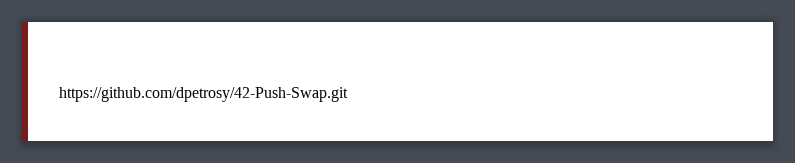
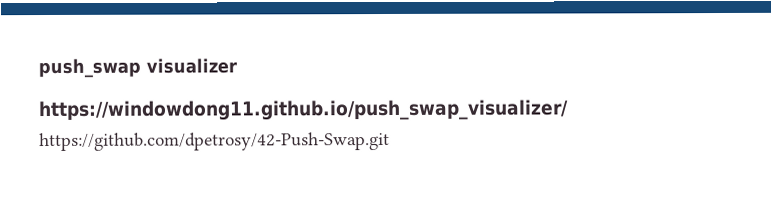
(59, 94) none -> [38,58,237,79] [38,99,569,122] push_swap visualizer // https://windowdong11.github.io/push_swap_visualizer/ //

